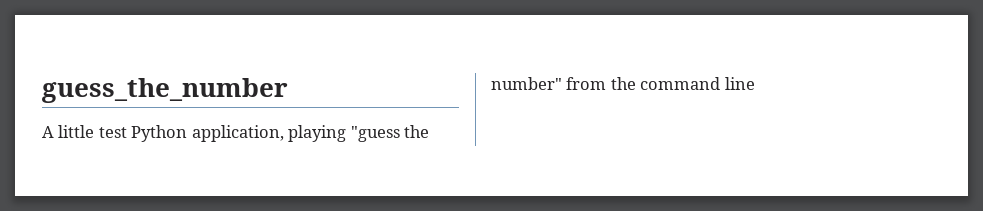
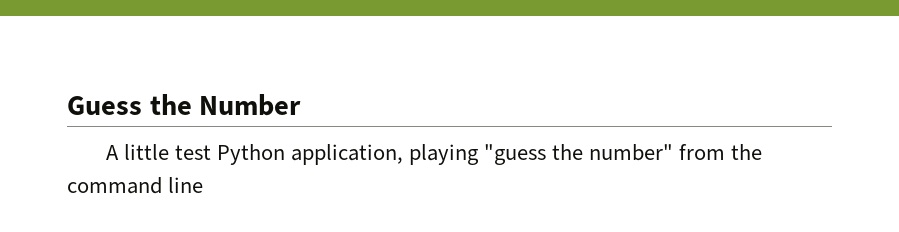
[42,78,288,103] guess_the_number -> [67,94,302,116] Guess the Number

